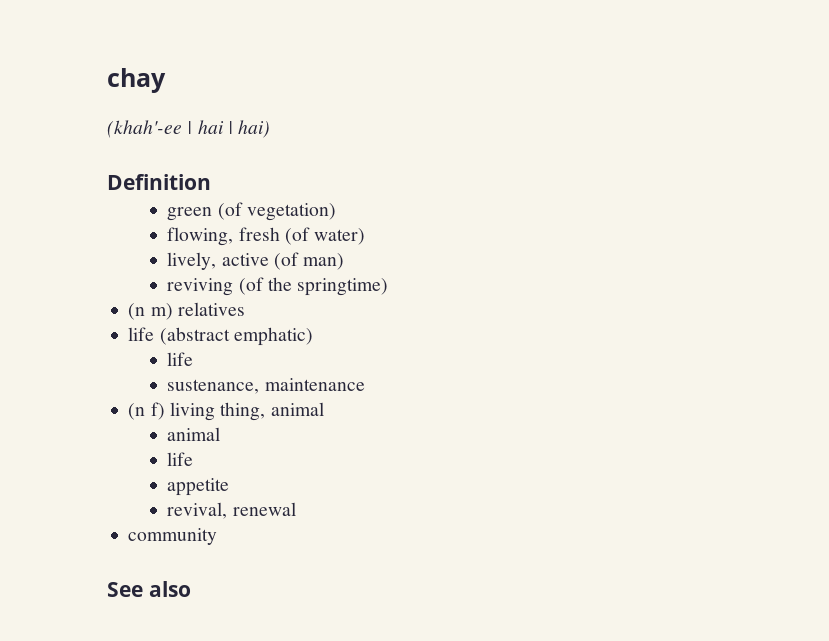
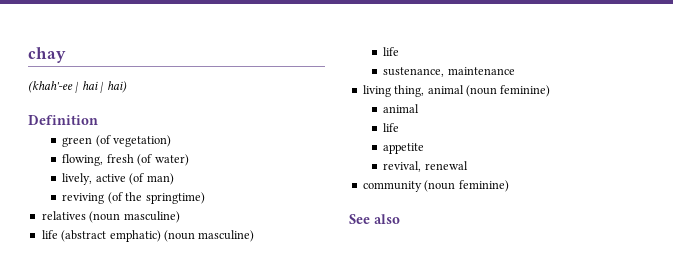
[128,303,173,320] (n m) -> (205, 198) none
(245, 309) none -> [89,211,180,223] (noun masculine)
(313, 336) none -> [163,230,255,242] (noun masculine)
[128,402,165,420] (n f) -> (515, 71) none
(324, 409) none -> [465,85,551,97] (noun feminine)
(218, 536) none -> [424,180,509,192] (noun feminine)

